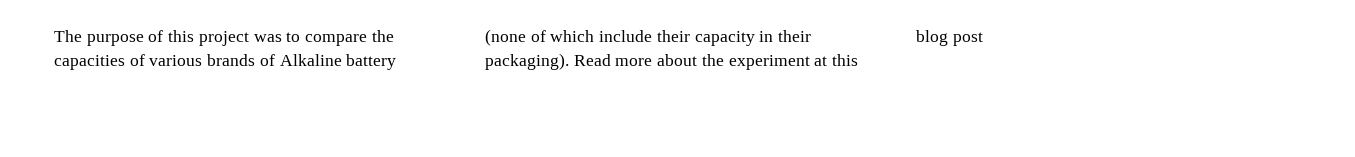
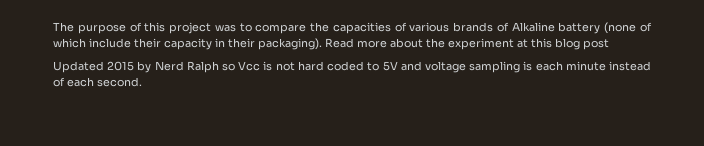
(983, 39) none -> [53,61,652,73] [53,77,142,87] // Updated 2015 by Nerd Ralph so Vcc is not hard coded to 5V and voltage sampling is each minute instead of each second.

